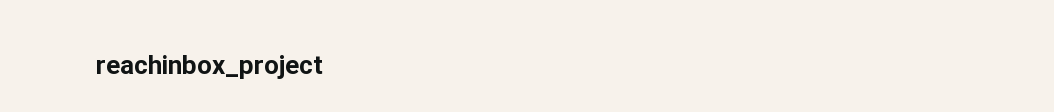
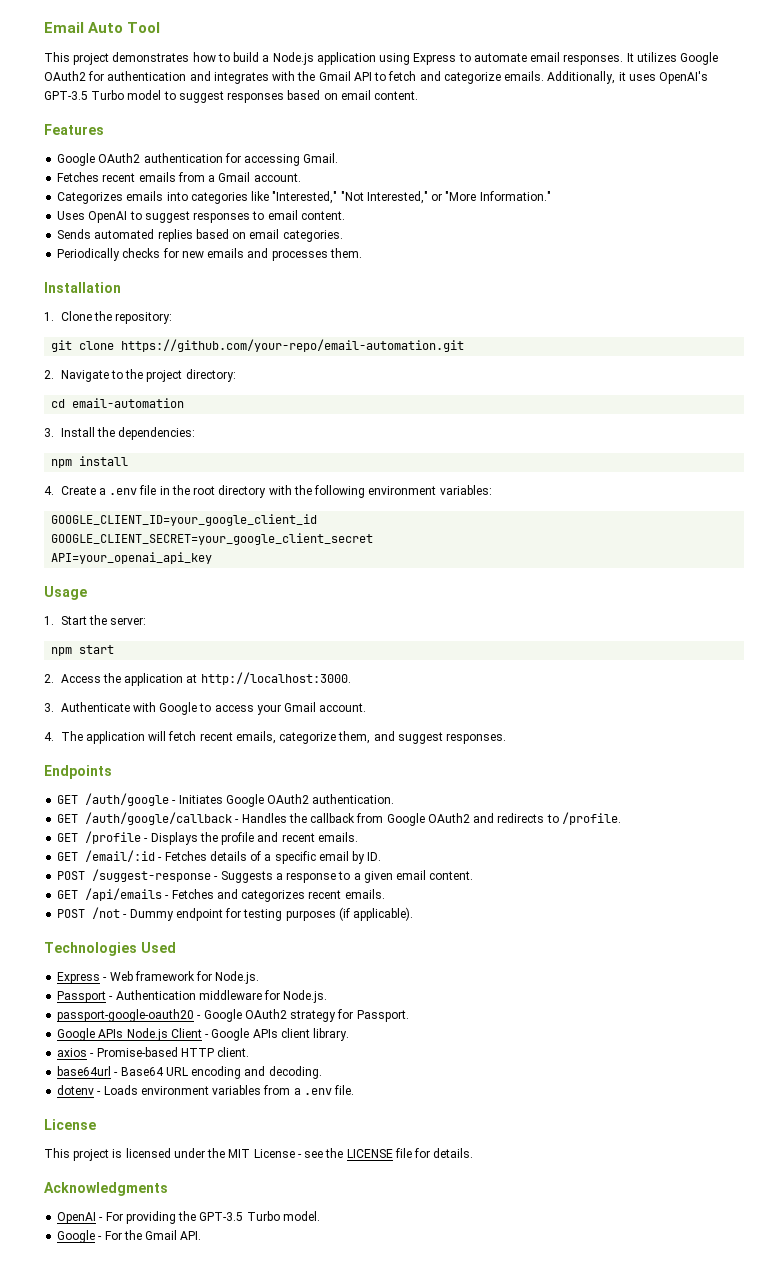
[96,55,323,79] reachinbox_project -> [44,22,161,33] [44,52,719,65] [44,71,709,84] [44,90,419,103] [44,124,104,135] [57,153,339,166] [57,172,301,182] [57,191,551,204] [57,210,345,223] [57,229,343,242] [57,248,362,261] [44,282,121,293] [44,311,173,324] [51,339,465,352] [44,369,236,382] [51,398,185,408] [44,427,196,440] [51,456,129,468] [44,485,492,498] [51,514,318,526] [51,533,374,545] [51,552,213,564] [44,586,87,600] [44,615,147,625] [51,645,115,656] [44,672,351,686] [44,702,367,715] [44,731,507,744] [44,765,112,779] [57,793,395,807] [57,812,621,826] [57,831,358,845] [57,850,382,864] [57,869,474,883] [57,888,385,902] [57,907,414,921] [44,942,176,956] [57,971,260,984] [57,990,328,1003] [57,1009,409,1022] [57,1028,350,1041] [57,1047,250,1057] [57,1066,322,1079] [57,1085,355,1095] [44,1119,96,1130] [44,1148,474,1161] [44,1182,168,1196] [57,1211,320,1224] [57,1230,202,1243] Email Auto Tool // This project demonstrates how to build a Node.js application using Express to automate email responses. It utilizes Google OAuth2 for authentication and integrates with the Gmail API to fetch and categorize emails. Additionally, it uses OpenAI's GPT-3.5 Turbo model to suggest responses based on email content. // Features // Google OAuth2 authentication for accessing Gmail. // Fetches recent emails from a Gmail account. // Categorizes emails into categories like "Interested," "Not Interested," or "More Information." // Uses OpenAI to suggest responses to email content. // Sends automated replies based on email categories. // Periodically checks for new emails and processes them. // Installation // 1. Clone the repository: // git clone https://github.com/your-repo/email-automation.git // 2. Navigate to the project directory: // cd email-automation // 3. Install the dependencies: // npm install // 4. Create a .env file in the root directory with the following environment variables: // GOOGLE_CLIENT_ID=your_google_client_id // GOOGLE_CLIENT_SECRET=your_google_client_secret // API=your_openai_api_key // Usage // 1. Start the server: // npm start // 2. Access the application at http://localhost:3000. // 3. Authenticate with Google to access your Gmail account. // 4. The application will fetch recent emails, categorize them, and suggest responses. // Endpoints // GET /auth/google - Initiates Google OAuth2 authentication. // GET /auth/google/callback - Handles the callback from Google OAuth2 and redirects to /profile. // GET /profile - Displays the profile and recent emails. // GET /email/:id - Fetches details of a specific email by ID. // POST /suggest-response - Suggests a response to a given email content. // GET /api/emails - Fetches and categorizes recent emails. // POST /not - Dummy endpoint for testing purposes (if applicable). // Technologies Used // Express - Web framework for Node.js. // Passport - Authentication middleware for Node.js. // passport-google-oauth20 - Google OAuth2 strategy for Passport. // Google APIs Node.js Client - Google APIs client library. // axios - Promise-based HTTP client. // base64url - Base64 URL encoding and decoding. // dotenv - Loads environment variables from a .env file. // License // This project is licensed under the MIT License - see the LICENSE file for details. // Acknowledgments // OpenAI - For providing the GPT-3.5 Turbo model. // Google - For the Gmail API.

